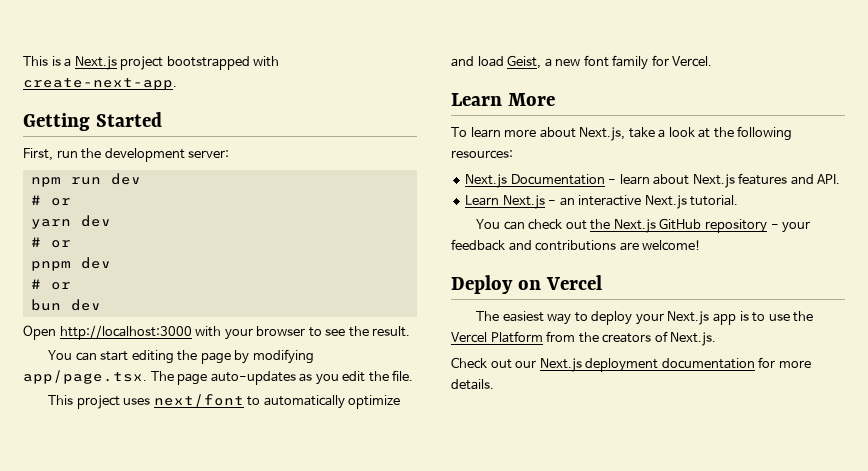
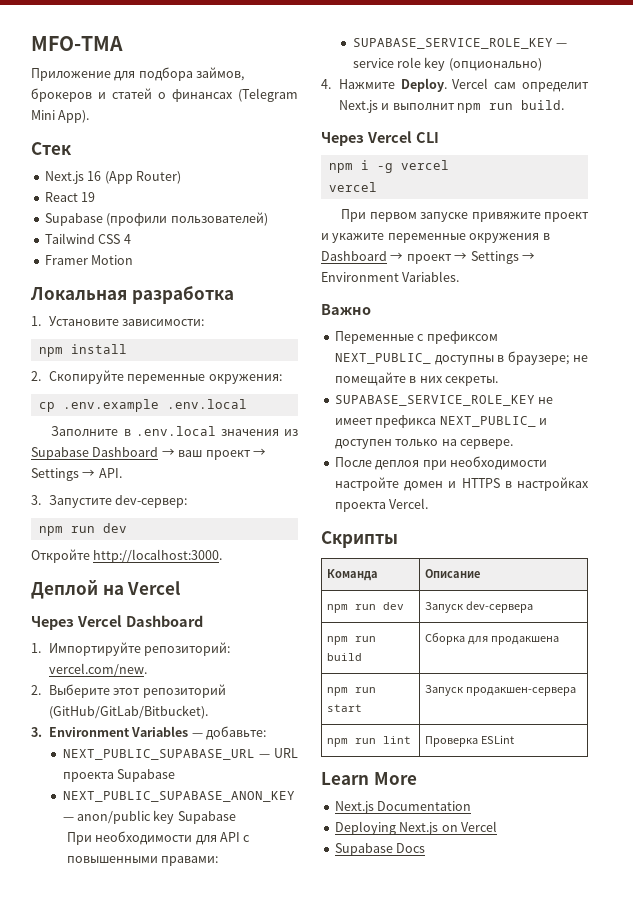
[23,56,280,70] [23,78,177,90] [23,112,162,131] [23,148,230,162] [30,173,141,187] [30,195,71,206] [30,215,111,229] [30,237,71,248] [30,257,111,271] [30,279,71,290] [30,299,101,311] [23,325,411,340] [48,349,314,364] [23,370,414,385] [48,394,401,409] [451,55,713,70] [451,93,555,106] [451,126,793,141] [451,150,513,159] [465,173,841,188] [465,195,739,209] [476,218,811,233] [451,239,702,251] [451,275,602,294] [476,311,814,325] [451,331,717,346] [451,357,811,372] [451,379,494,390] This is a Next.js project bootstrapped with create-next-app. // Getting Started // First, run the development server: // npm run dev // # or // yarn dev // # or // pnpm dev // # or // bun dev // Open http://localhost:3000 with your browser to see the result. // You can start editing the page by modifying app/page.tsx. The page auto-updates as you edit the file. // This project uses next/font to automatically optimize and load Geist, a new font family for Vercel. // Learn More // To learn more about Next.js, take a look at the following resources: // Next.js Documentation - learn about Next.js features and API. // Learn Next.js - an interactive Next.js tutorial. // You can check out the Next.js GitHub repository - your feedback and contributions are welcome! // Deploy on Vercel // The easiest way to deploy your Next.js app is to use the Vercel Platform from the creators of Next.js. // Check out our Next.js deployment documentation for more details. -> [31,36,123,51] [31,67,245,81] [31,88,298,102] [31,110,90,123] [31,142,72,155] [44,171,181,184] [44,192,96,202] [44,212,268,226] [44,233,131,244] [44,255,134,265] [30,285,234,304] [31,316,205,326] [38,344,127,357] [31,370,282,384] [38,399,247,412] [51,426,298,436] [31,447,266,460] [31,468,122,481] [31,495,188,508] [38,523,127,536] [31,549,223,563] [31,580,181,599] [31,615,203,630] [31,642,231,656] [48,663,147,677] [31,684,226,698] [48,705,208,719] [31,726,267,740] [62,748,298,760] [62,769,176,782] [62,791,295,802] [62,810,236,824] [66,831,251,845] [66,856,219,866] [352,38,568,49] [352,57,542,71] [321,78,589,92] [338,100,565,113] [321,131,439,146] [328,160,449,173] [328,182,377,192] [341,209,589,222] [321,233,550,243] [321,251,535,264] [321,271,460,282] [321,304,371,315] [334,331,498,344] [334,351,588,365] [334,372,498,386] [334,395,554,406] [334,415,547,428] [334,439,513,449] [334,456,547,470] [334,477,589,491] [334,498,429,512] [321,531,398,548] [326,569,378,581] [424,569,480,578] [326,602,404,613] [424,601,533,613] [326,636,376,645] [326,653,362,661] [424,632,559,645] [326,687,376,696] [326,704,362,712] [424,685,576,696] [326,736,411,747] [424,735,514,747] [321,772,417,785] [334,801,472,814] [334,821,497,835] [334,843,426,856] MFO-TMA // Приложение для подбора займов, брокеров и статей о финансах (Telegram Mini App). // Стек // Next.js 16 (App Router) // React 19 // Supabase (профили пользователей) // Tailwind CSS 4 // Framer Motion // Локальная разработка // 1. Установите зависимости: // npm install // 2. Скопируйте переменные окружения: // cp .env.example .env.local // Заполните в .env.local значения из Supabase Dashboard → ваш проект → Settings → API. // 3. Запустите dev-сервер: // npm run dev // Откройте http://localhost:3000. // Деплой на Vercel // Через Vercel Dashboard // 1. Импортируйте репозиторий: vercel.com/new. // 2. Выберите этот репозиторий (GitHub/GitLab/Bitbucket). // 3. Environment Variables — добавьте: // NEXT_PUBLIC_SUPABASE_URL — URL проекта Supabase // NEXT_PUBLIC_SUPABASE_ANON_KEY — anon/public key Supabase // При необходимости для API с повышенными правами: // SUPABASE_SERVICE_ROLE_KEY — service role key (опционально) // 4. Нажмите Deploy. Vercel сам определит Next.js и выполнит npm run build. // Через Vercel CLI // npm i -g vercel // vercel // При первом запуске привяжите проект и укажите переменные окружения в Dashboard → проект → Settings → Environment Variables. // Важно // Переменные с префиксом NEXT_PUBLIC_ доступны в браузере; не помещайте в них секреты. // SUPABASE_SERVICE_ROLE_KEY не имеет префикса NEXT_PUBLIC_ и доступен только на сервере. // После деплоя при необходимости настройте домен и HTTPS в настройках проекта Vercel. // Скрипты // Команда | Описание // npm run dev | Запуск dev-сервера // npm run build | Сборка для продакшена // npm run start | Запуск продакшен-сервера // npm run lint | Проверка ESLint // Learn More // Next.js Documentation // Deploying Next.js on Vercel // Supabase Docs

